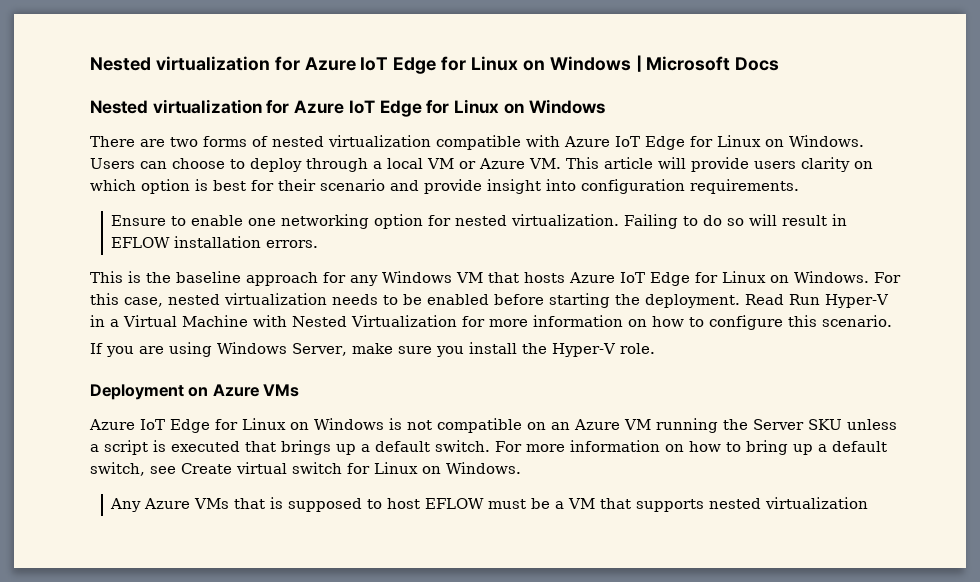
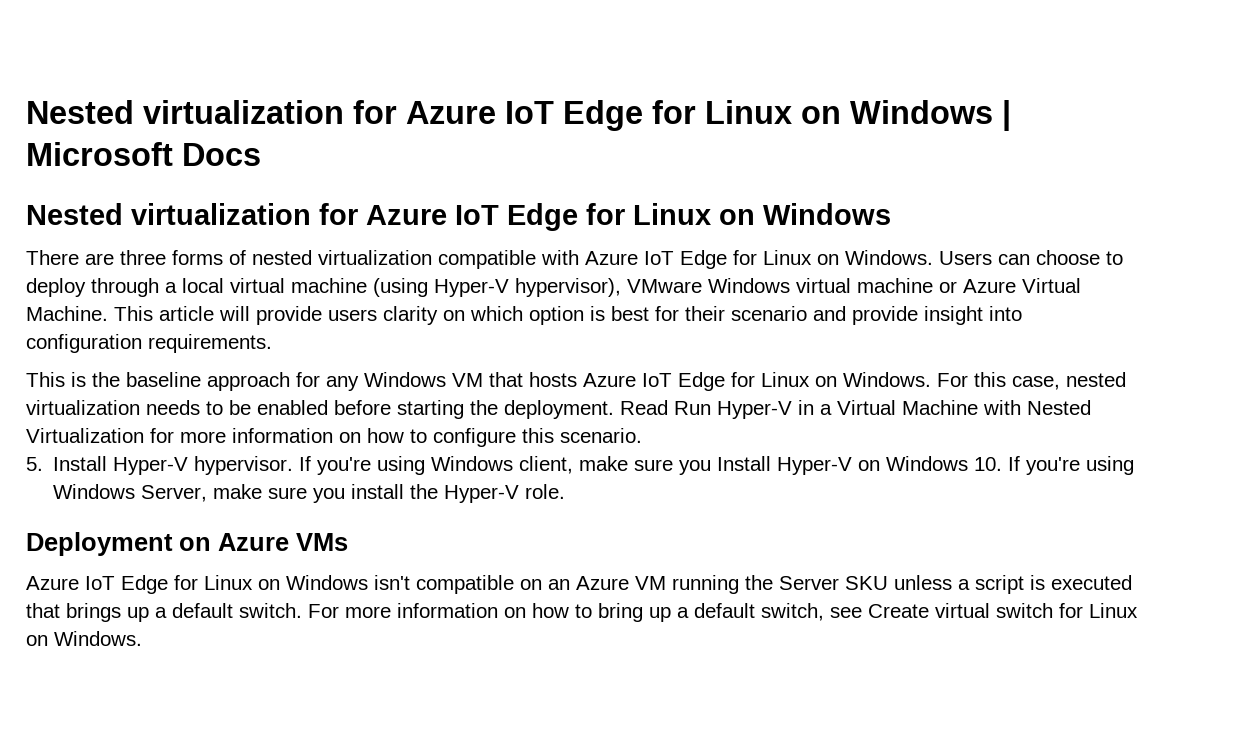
[170,137,198,147] two -> [120,250,166,265] three
[427,158,561,169] VM or Azure VM. -> [230,278,1081,297] [26,306,108,321] virtual machine (using Hyper-V hypervisor), VMware Windows virtual machine or Azure Virtual Machine.
[111,214,848,229] [111,236,319,248] // Ensure to enable one networking option for nested virtualization. Failing to do so will result in EFLOW installation errors. -> (272, 343) none
[90,343,164,357] If you are -> [26,456,1081,475] 5. Install Hyper-V hypervisor. If you're using Windows client, make sure you Install Hyper-V on Windows 10. If you're
[389,418,432,430] is not -> [374,575,410,590] isn't
[110,497,869,512] // Any Azure VMs that is supposed to host EFLOW must be a VM that supports nested virtualization -> (142, 638) none

